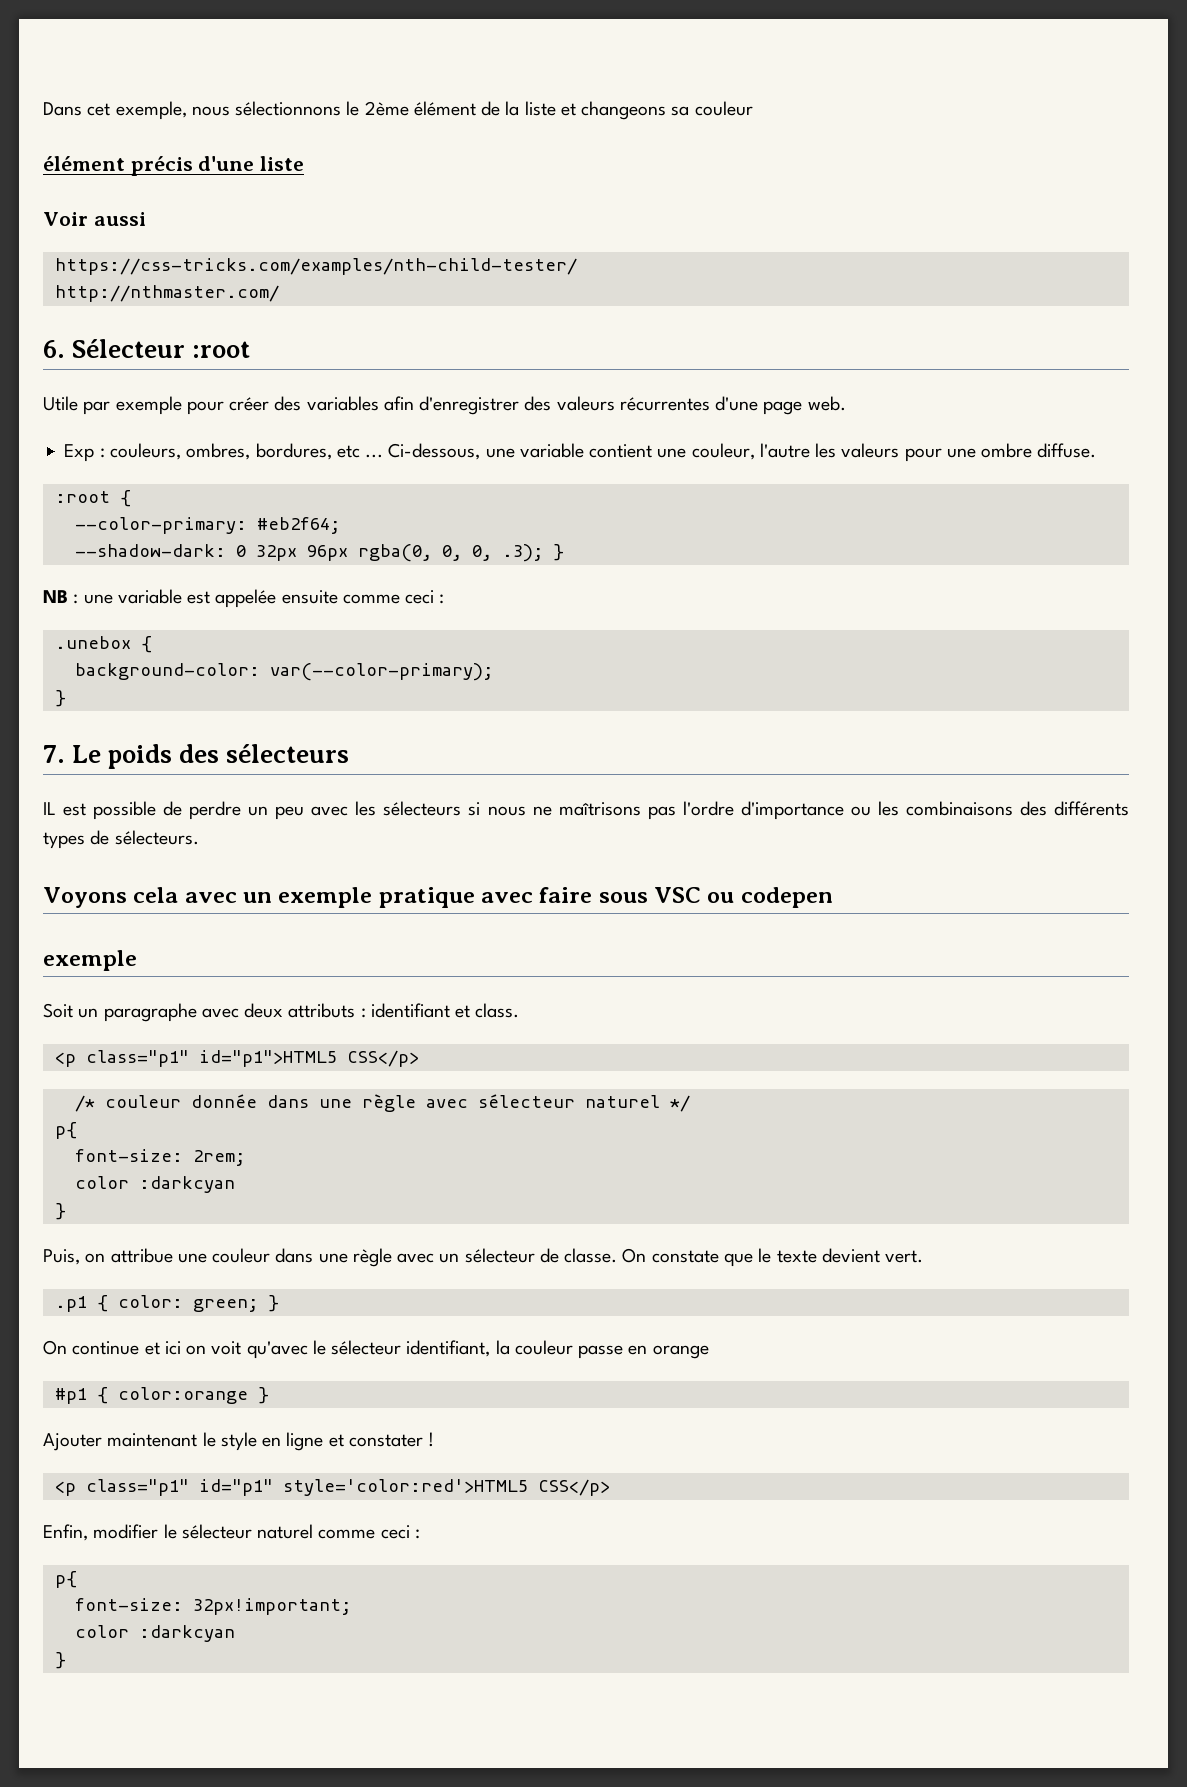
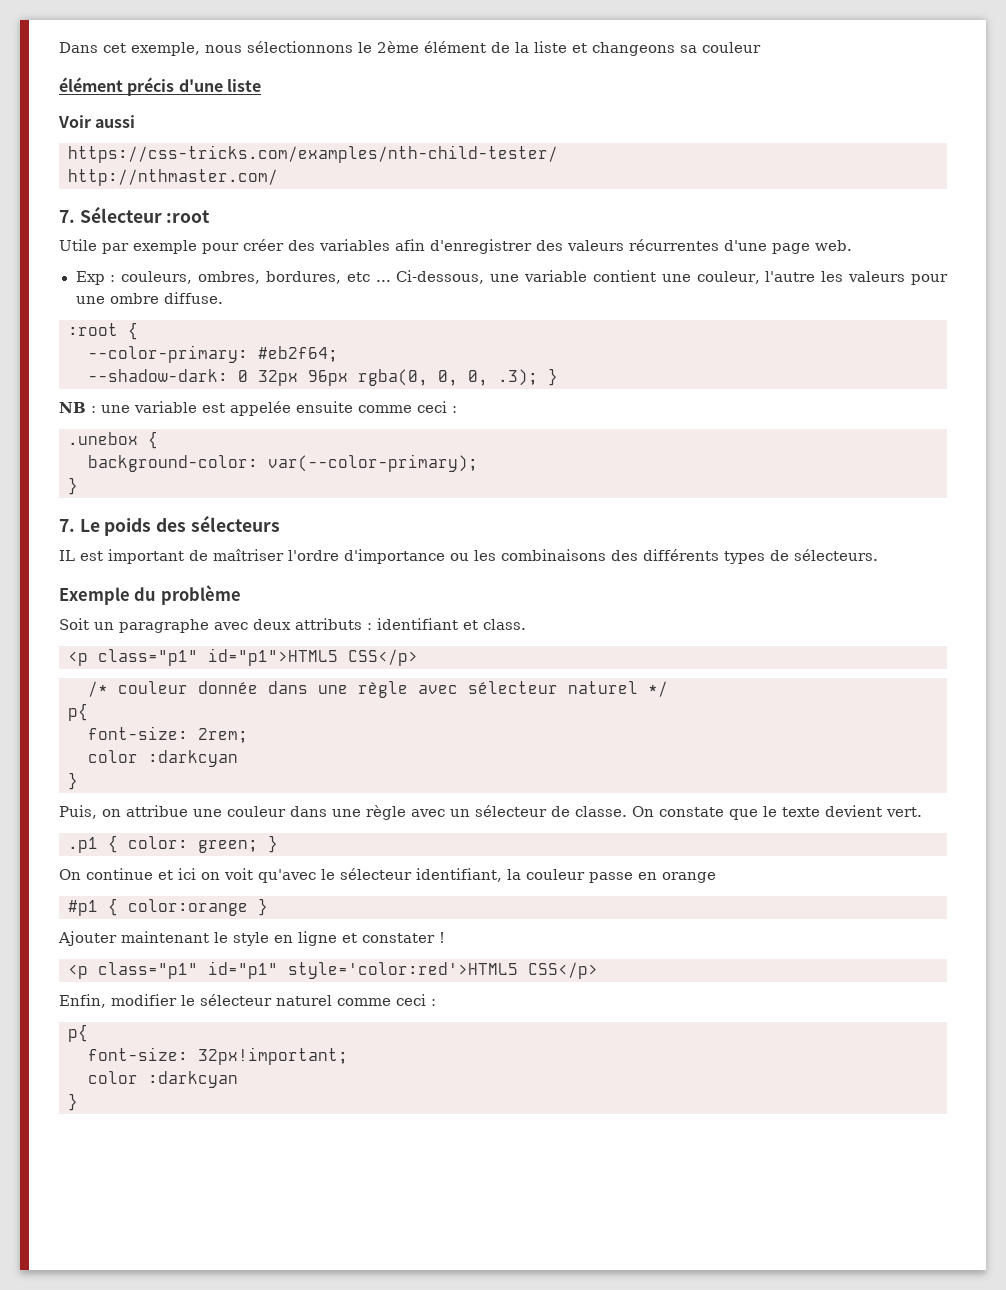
[43,340,65,358] 6. -> [59,210,75,223] 7.
[93,801,676,820] possible de perdre un peu avec les sélecteurs si nous ne maîtrisons pas -> [108,549,284,564] important de maîtriser
[43,887,833,908] [43,950,137,971] Voyons cela avec un exemple pratique avec faire sous VSC ou codepen // exemple -> [59,585,241,605] Exemple du problème

